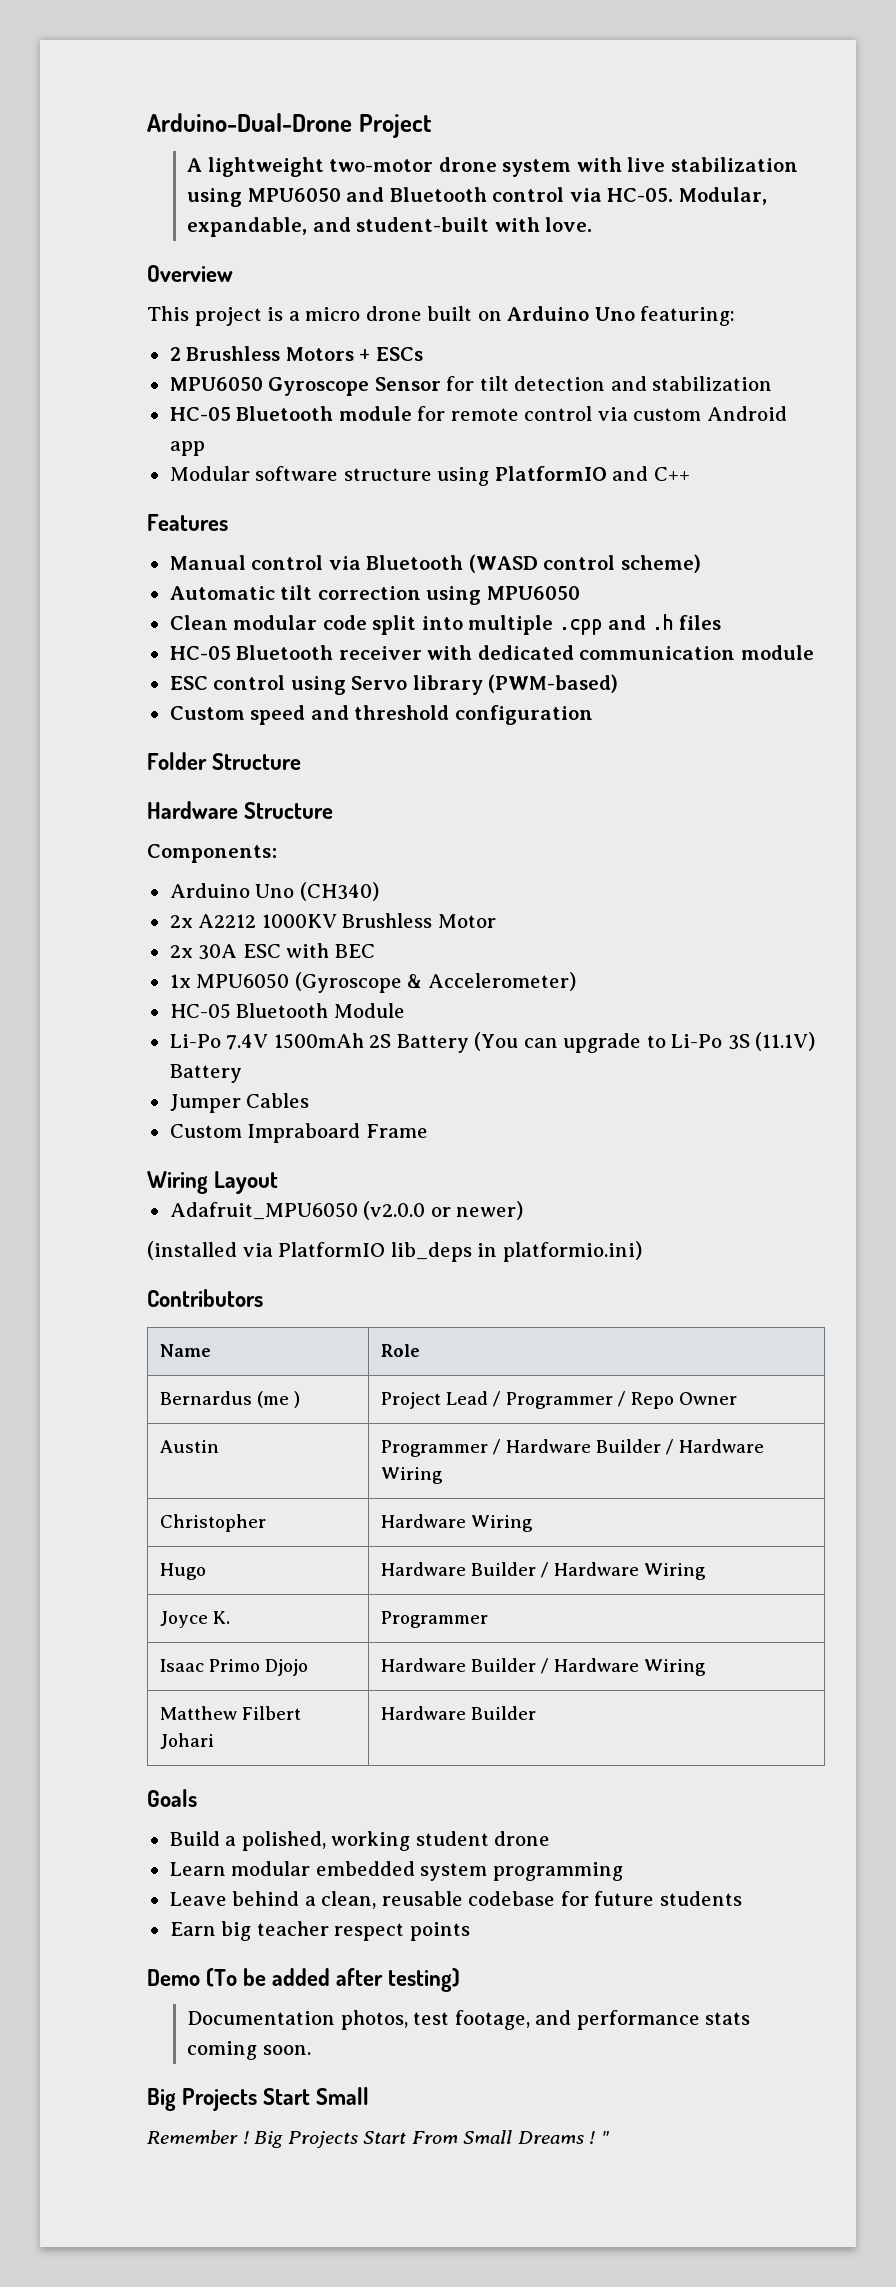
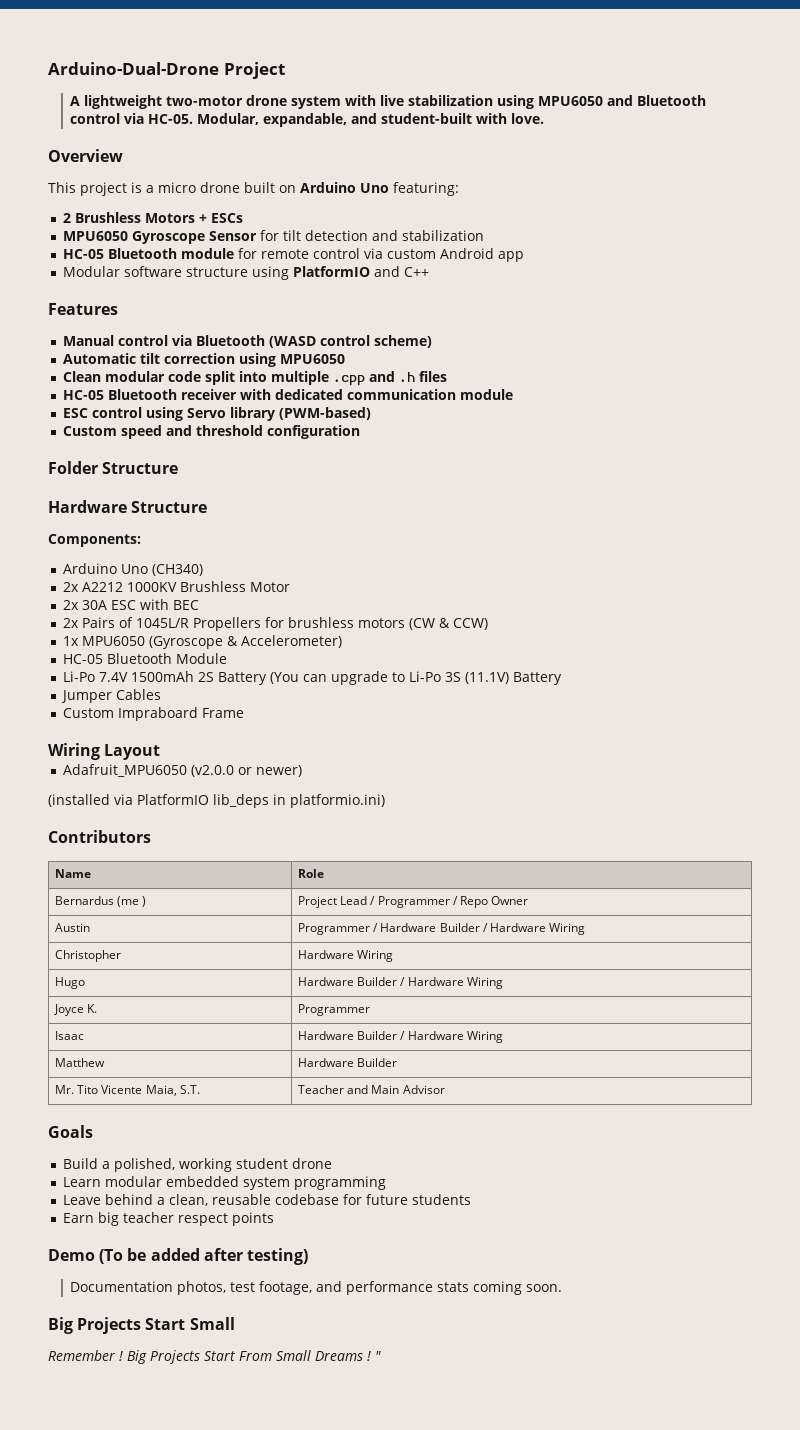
(375, 951) none -> [62,617,488,631] // 2x Pairs of 1045L/R Propellers for brushless motors (CW & CCW)
[208,1659,308,1676] Primo Djojo -> (85, 1035) none
[241,1706,301,1720] [159,1733,214,1749] [380,1706,536,1720] Filbert Johari | Hardware Builder -> [298,1058,398,1067] [55,1085,200,1096] [298,1085,445,1094] | Hardware Builder // Mr. Tito Vicente Maia, S.T. | Teacher and Main Advisor

